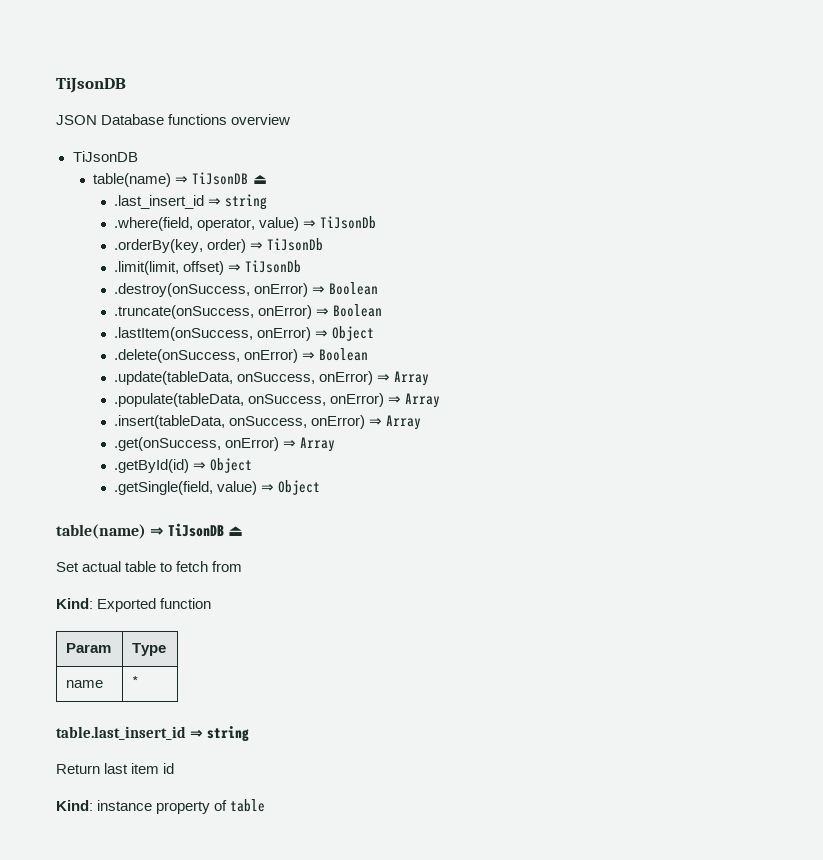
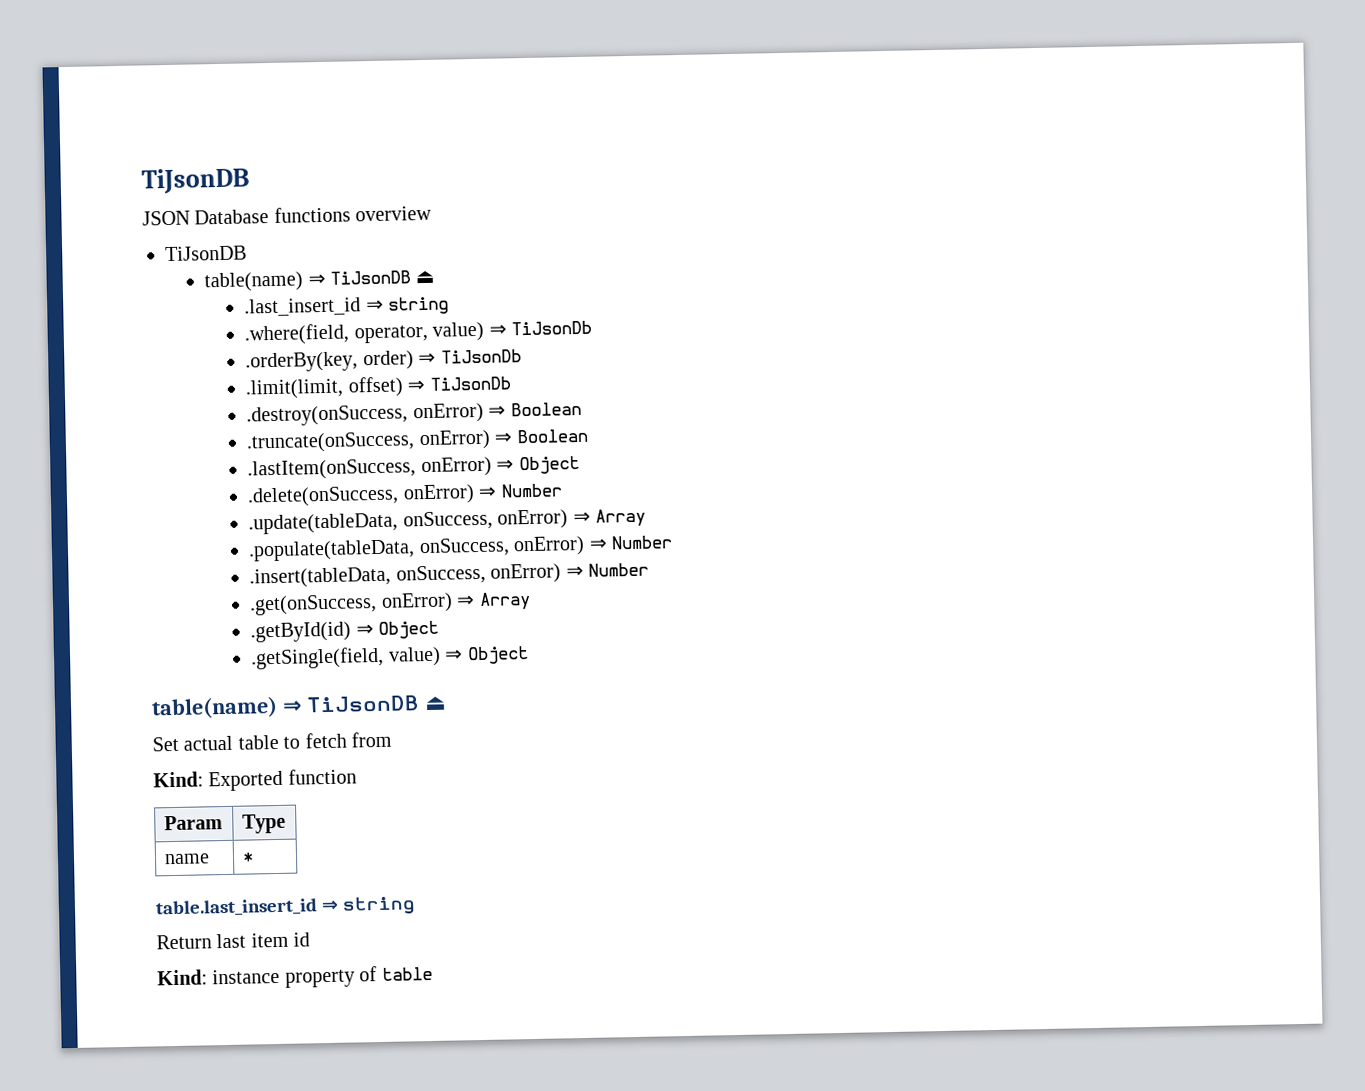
[319,348,369,361] Boolean -> [500,483,563,498] Number
[405,393,441,408] Array -> [610,535,673,550] Number
[386,415,422,430] Array -> [587,562,649,577] Number

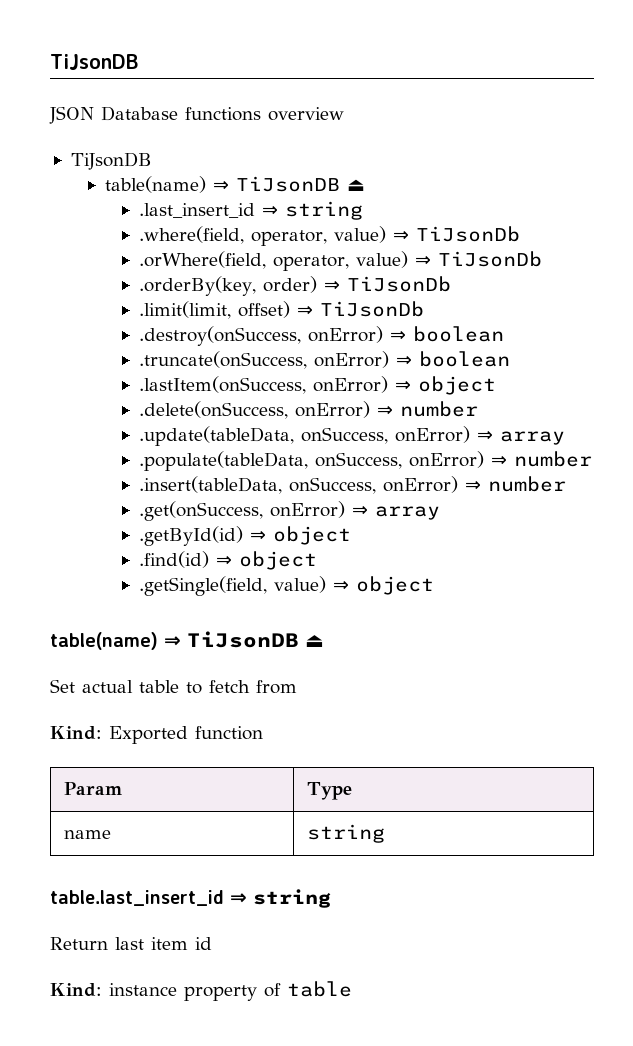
(592, 328) none -> [138,251,542,271] // .orWhere(field, operator, value) ⇒ TiJsonDb
[510,401,582,417] Boolean -> [412,326,504,342] boolean
[516,428,588,444] Boolean -> [418,351,510,367] boolean
[518,456,580,475] Object -> [417,376,496,395] object
[500,483,563,498] Number -> [399,401,478,417] number
[594,508,646,527] Array -> [499,431,565,445] array
[610,535,673,550] Number -> [513,451,592,467] number
[587,562,649,577] Number -> [487,476,566,492] number
[478,591,531,610] Array -> [374,506,440,520] array
[378,620,440,639] Object -> [272,526,351,545] [138,551,317,570] object // .find(id) ⇒ object
[466,646,529,665] Object -> [355,576,434,595] object
[241,852,254,863] * -> [307,824,386,843] string

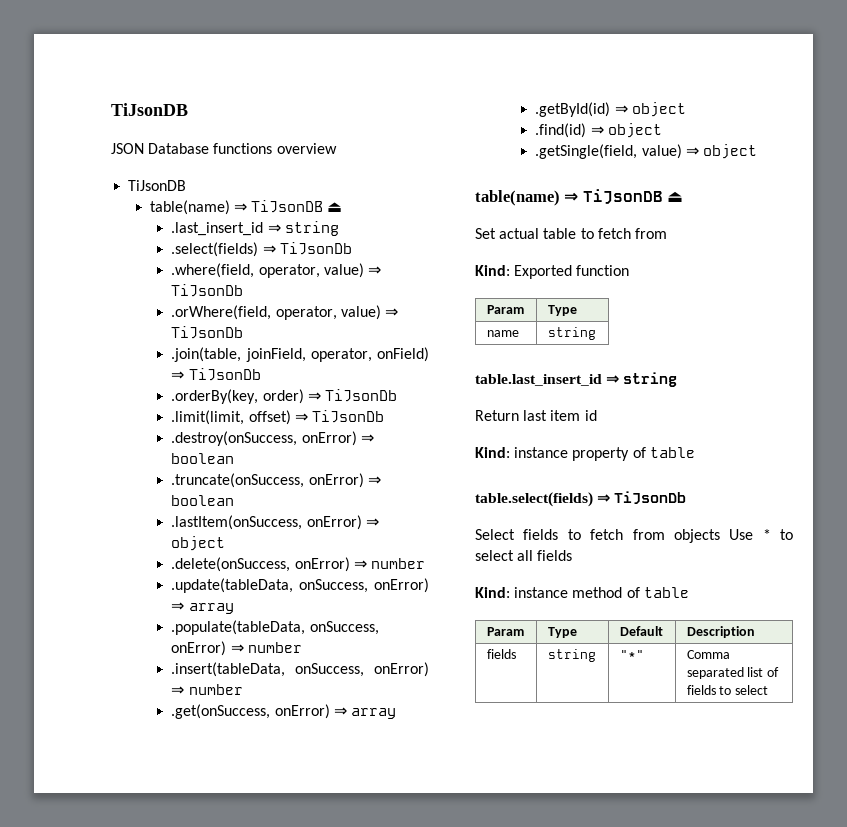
(363, 210) none -> [171,242,352,257] // .select(fields) ⇒ TiJsonDb
(542, 259) none -> [171,347,429,362] [171,368,261,381] // .join(table, joinField, operator, onField) ⇒ TiJsonDb
(352, 989) none -> [475,491,687,507] [475,529,793,543] [475,550,573,561] [475,587,689,598] [486,627,524,636] [547,627,577,638] [619,626,663,636] [686,626,755,638] [486,649,516,659] [547,649,596,662] [619,650,644,659] [686,650,730,659] [686,667,780,679] [686,685,769,695] // table.select(fields) ⇒ TiJsonDb // Select fields to fetch from objects Use * to select all fields // Kind: instance method of table // Param | Type | Default | Description // fields | string | "*" | Comma separated list of fields to select

